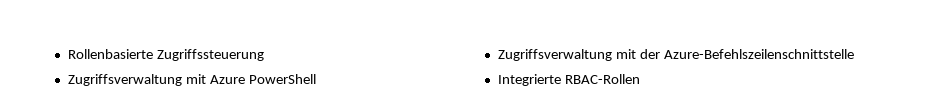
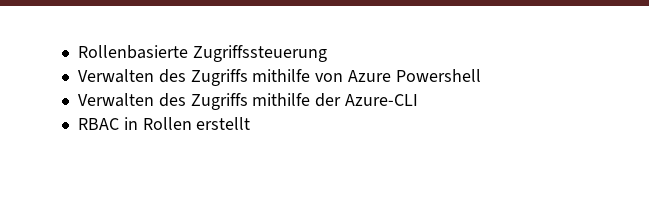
[67,74,316,86] [497,49,854,61] [497,74,640,86] Zugriffsverwaltung mit Azure PowerShell // Zugriffsverwaltung mit der Azure-Befehlszeilenschnittstelle // Integrierte RBAC-Rollen -> [77,69,481,86] [77,93,419,110] [77,117,251,130] Verwalten des Zugriffs mithilfe von Azure Powershell // Verwalten des Zugriffs mithilfe der Azure-CLI // RBAC in Rollen erstellt

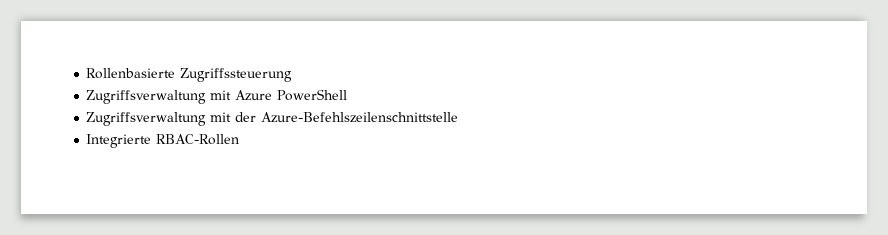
[77,69,481,86] [77,93,419,110] [77,117,251,130] Verwalten des Zugriffs mithilfe von Azure Powershell // Verwalten des Zugriffs mithilfe der Azure-CLI // RBAC in Rollen erstellt -> [86,89,348,104] [86,112,459,126] [86,134,240,148] Zugriffsverwaltung mit Azure PowerShell // Zugriffsverwaltung mit der Azure-Befehlszeilenschnittstelle // Integrierte RBAC-Rollen

